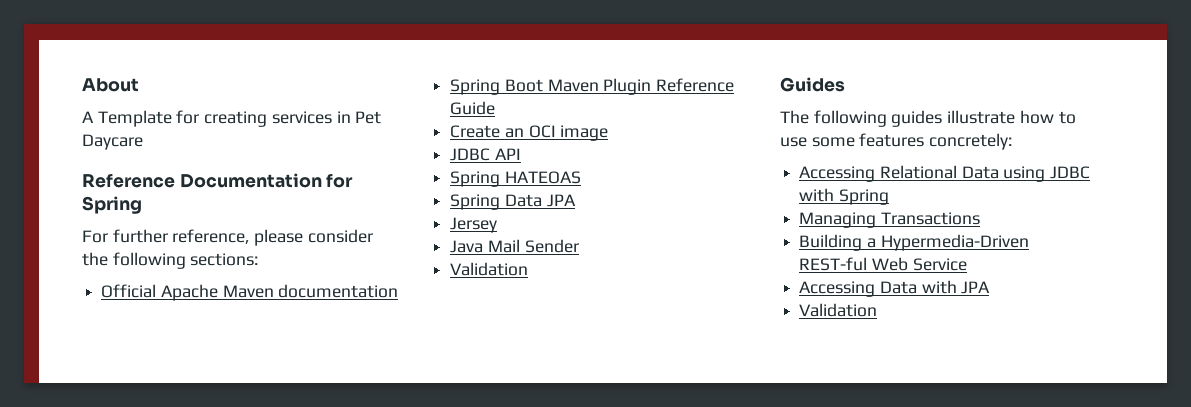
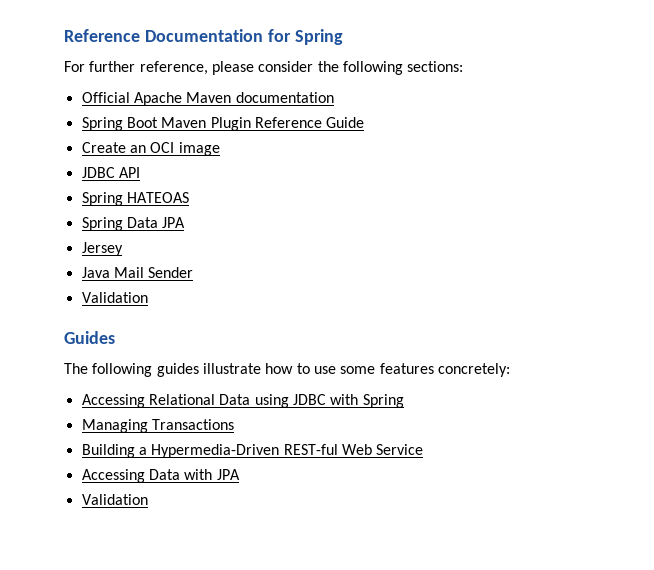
[82,78,139,92] [82,110,382,127] [82,134,143,150] About // A Template for creating services in Pet Daycare // -> (64, 35) none

